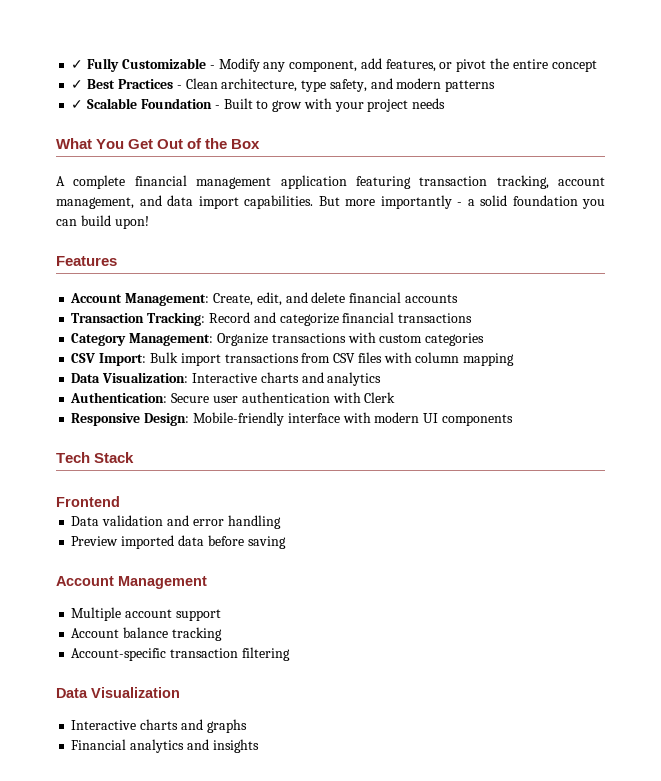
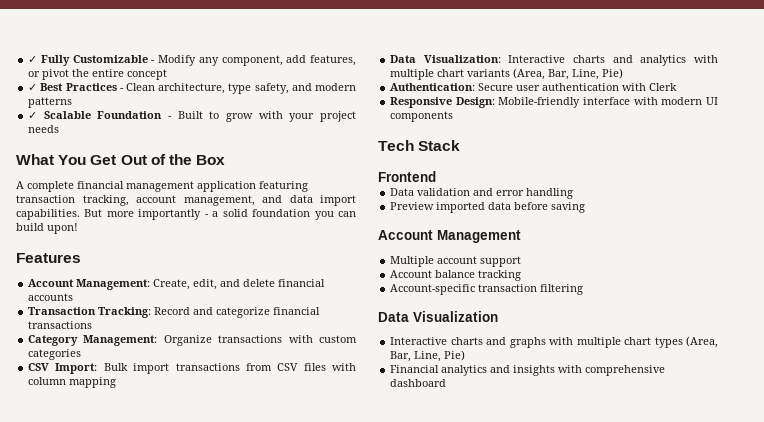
(382, 379) none -> [694,55,718,63] [390,68,624,80] with multiple chart variants (Area, Bar, Line, Pie)
(247, 726) none -> [549,336,718,348] [390,350,466,362] with multiple chart types (Area, Bar, Line, Pie)
(259, 746) none -> [558,365,666,376] [390,379,447,387] with comprehensive dashboard

